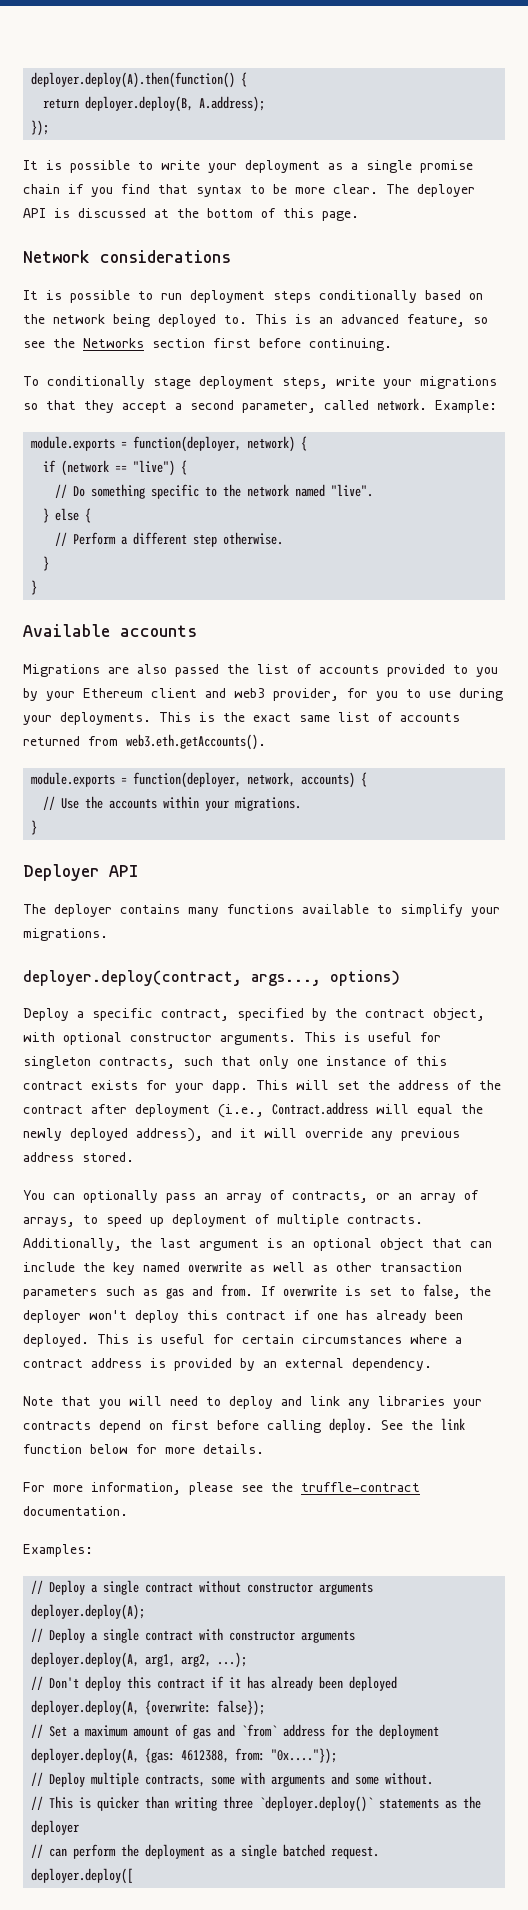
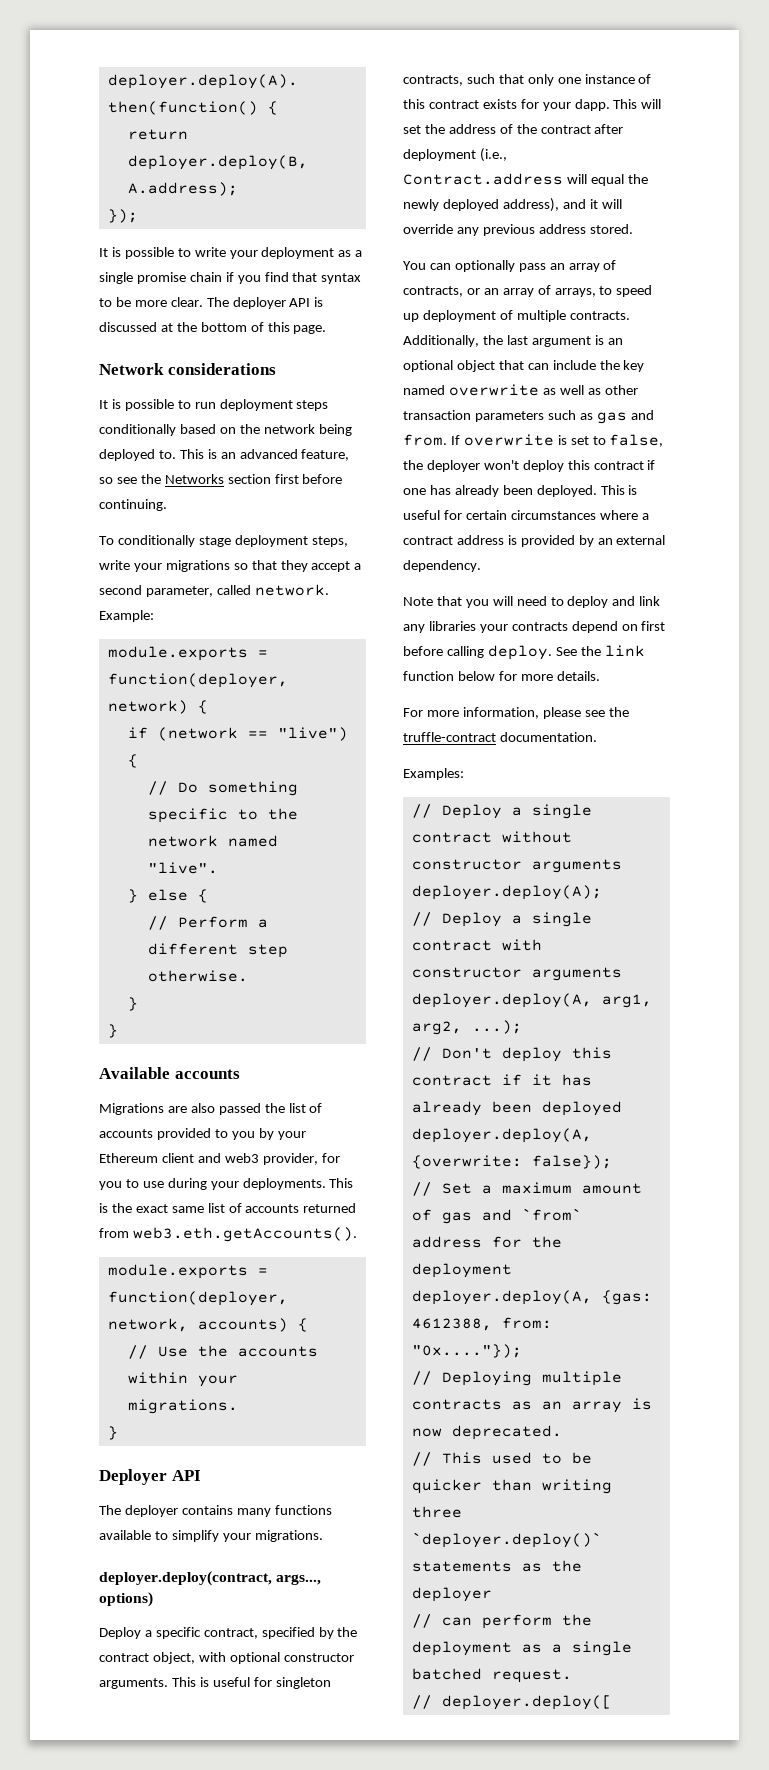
[49,1772,434,1787] Deploy multiple contracts, some with arguments and some without. -> [441,1371,622,1386] [411,1398,652,1413] [411,1425,562,1440] Deploying multiple contracts as an array is now deprecated.
[79,1797,92,1809] is -> [491,1452,592,1464] used to be
(380, 1852) none -> [411,1695,432,1709] //

